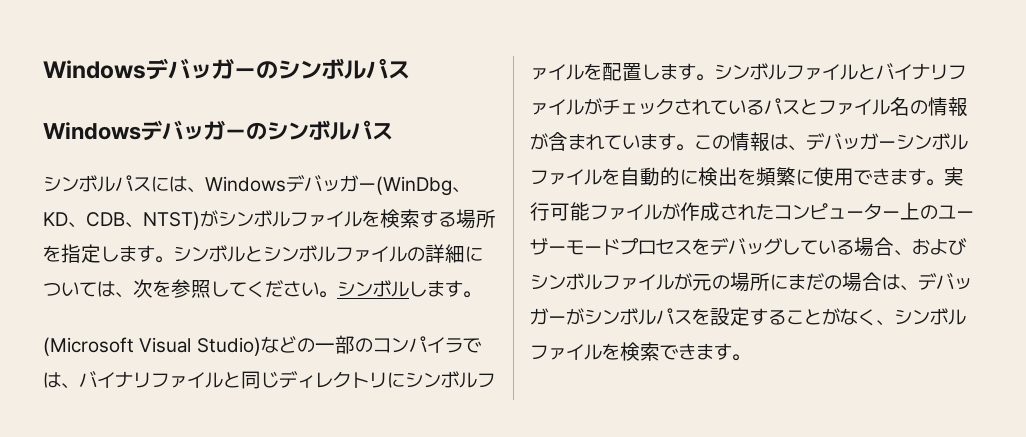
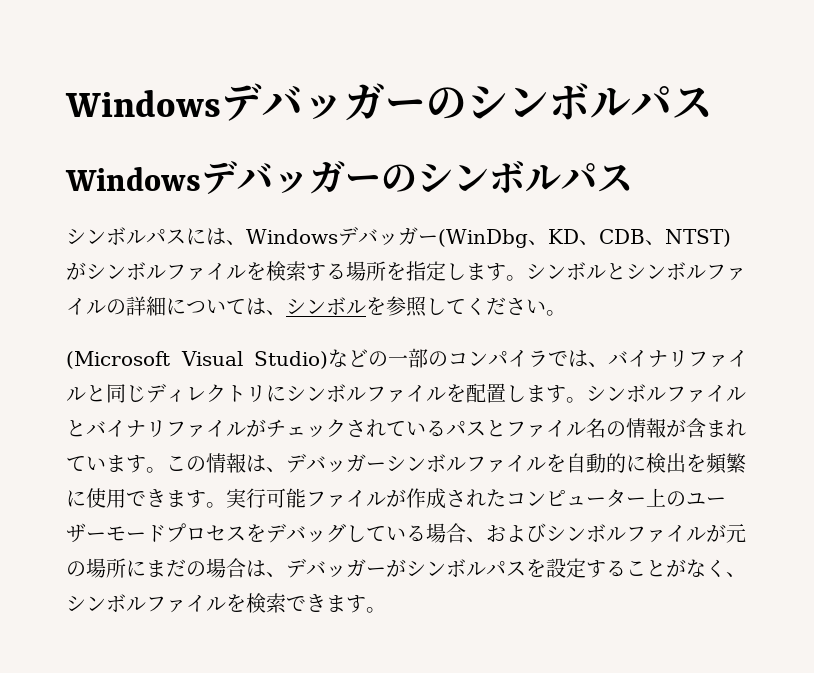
[133,279,153,298] 次 -> [286,297,366,315] シンボル
[337,280,481,298] シンボルします。 -> (566, 313) none

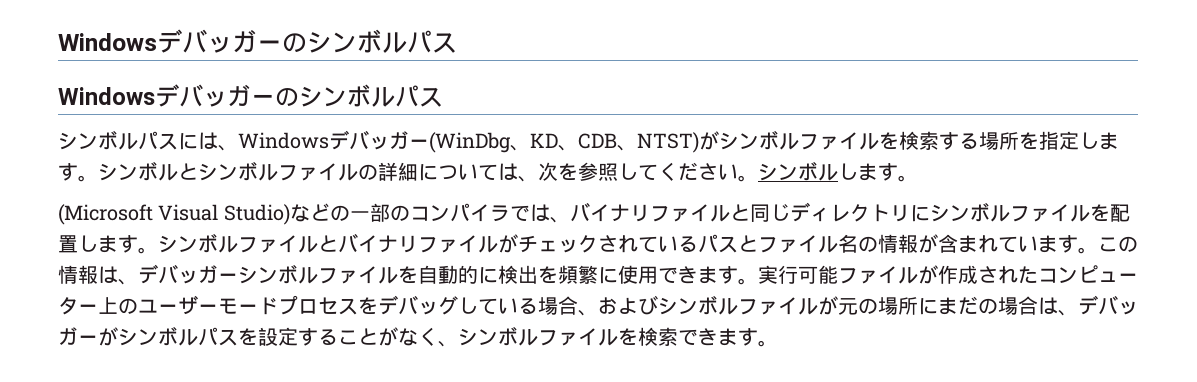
[286,297,366,315] シンボル -> [538,162,558,181] 次
(566, 313) none -> [758,161,918,182] シンボルします。

